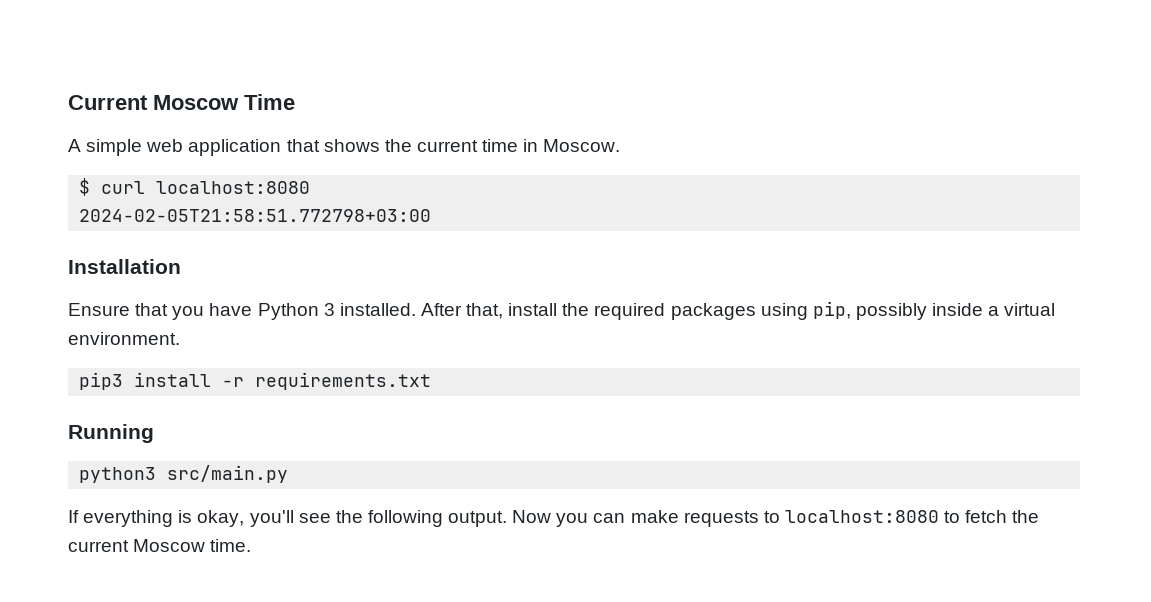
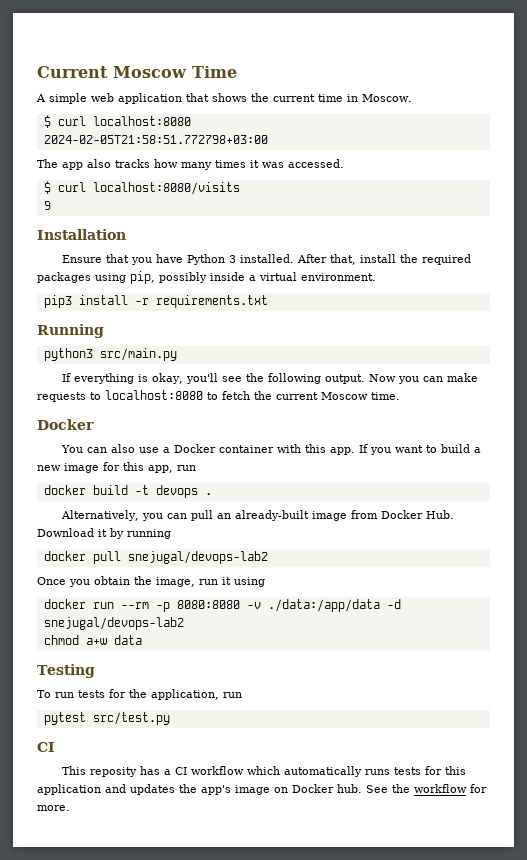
(432, 215) none -> [37,159,344,170] [43,181,240,195] [43,201,51,210] // The app also tracks how many times it was accessed. // $ curl localhost:8080/visits // 9
(252, 545) none -> [37,419,94,430] [61,444,482,455] [37,462,196,473] [43,485,212,498] [61,510,455,521] [37,528,171,539] [43,551,268,564] [37,576,265,587] [43,599,401,612] [43,617,184,630] [43,635,142,645] [37,664,95,678] [37,689,242,700] [43,712,170,725] [37,742,55,752] [62,766,467,777] [37,784,487,795] [37,805,70,811] // Docker // You can also use a Docker container with this app. If you want to build a new image for this app, run // docker build -t devops . // Alternatively, you can pull an already-built image from Docker Hub. Download it by running // docker pull snejugal/devops-lab2 // Once you obtain the image, run it using // docker run --rm -p 8080:8080 -v ./data:/app/data -d snejugal/devops-lab2 // chmod a+w data // Testing // To run tests for the application, run // pytest src/test.py // CI // This reposity has a CI workflow which automatically runs tests for this application and updates the app's image on Docker hub. See the workflow for more.

